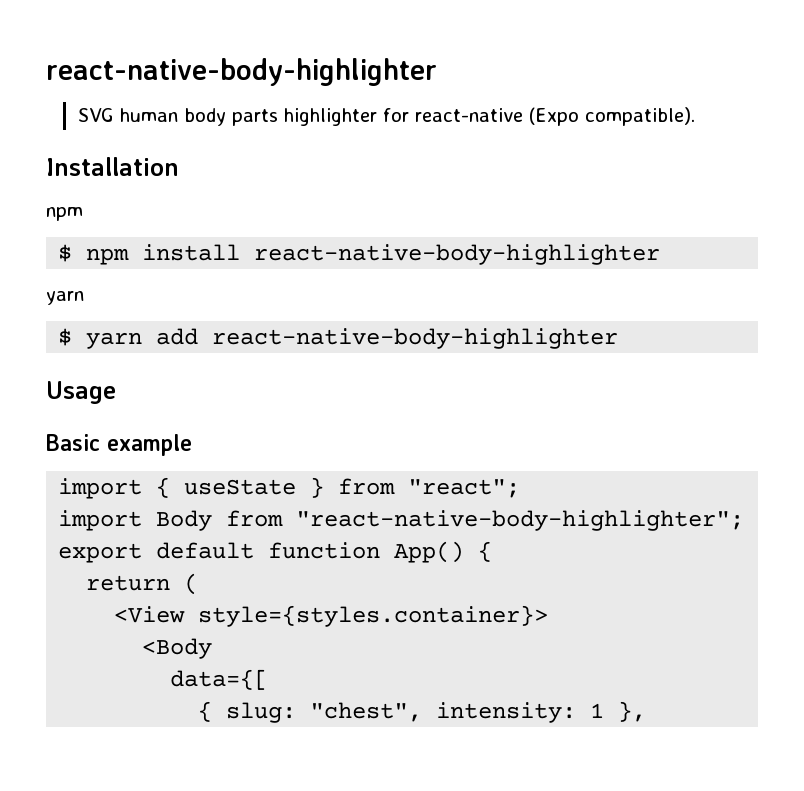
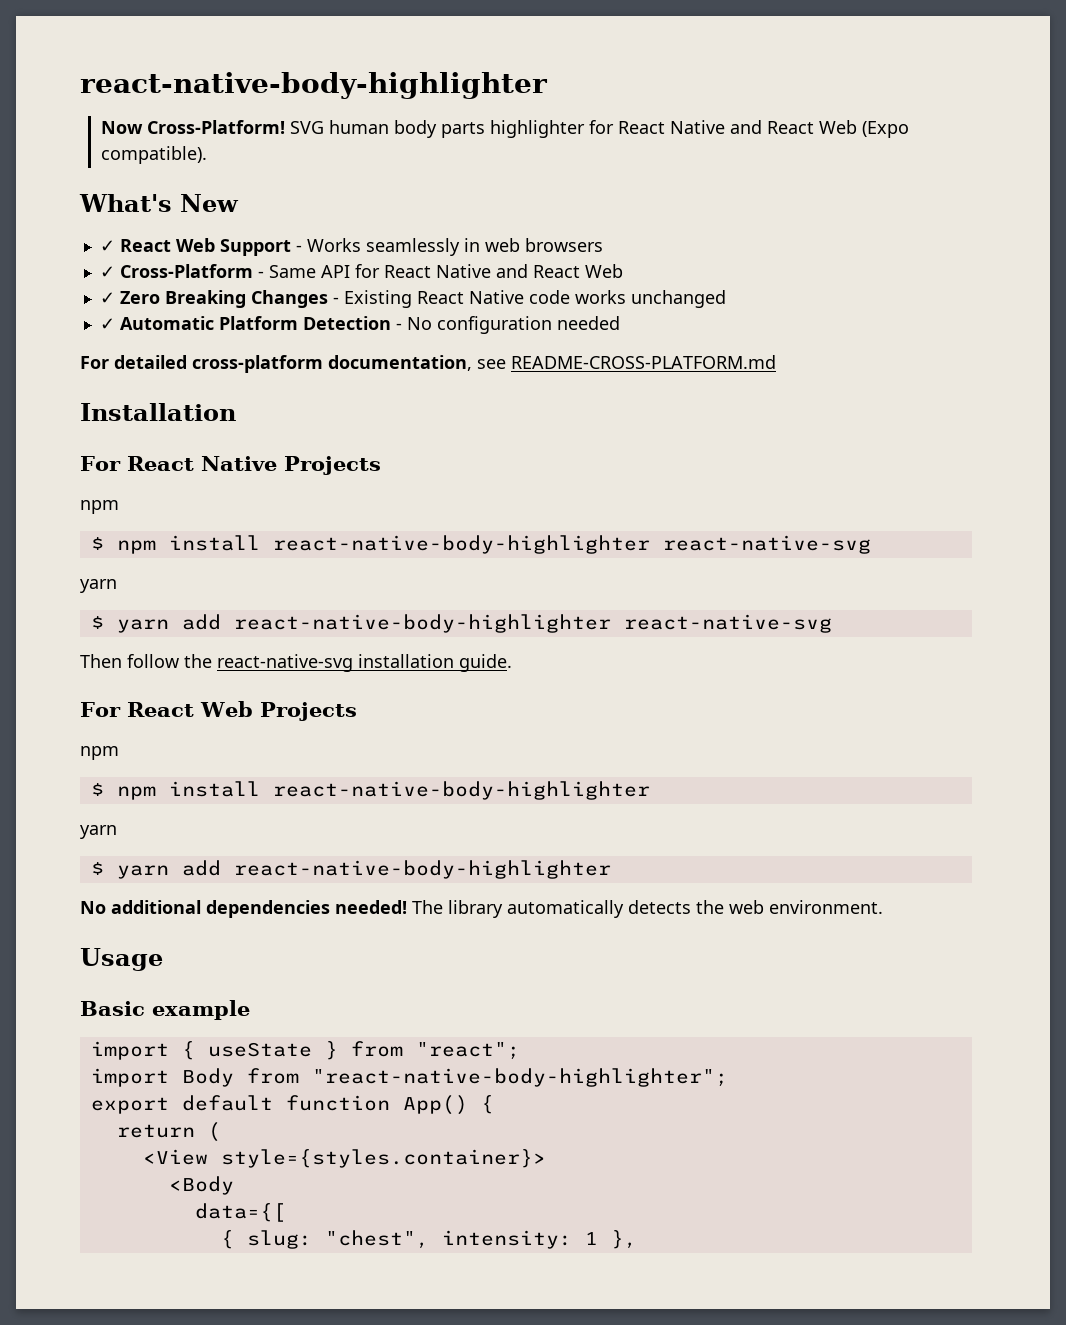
[46,58,437,86] react-native-body-highlighter // -> [80,72,548,99] [101,120,286,134] react-native-body-highlighter // Now Cross-Platform!
[414,107,695,126] [46,157,179,176] react-native (Expo compatible). // Installation -> [618,120,910,138] [101,146,208,164] [79,194,239,212] [99,238,603,256] [99,264,623,278] [99,290,726,308] [99,316,620,334] [80,355,776,373] [80,403,236,421] [80,456,381,475] [80,500,119,514] [90,535,871,554] [80,579,117,593] [90,614,832,633] [80,654,512,672] [80,701,357,721] React Native and React Web (Expo compatible). // What's New // ✓ React Web Support - Works seamlessly in web browsers // ✓ Cross-Platform - Same API for React Native and React Web // ✓ Zero Breaking Changes - Existing React Native code works unchanged // ✓ Automatic Platform Detection - No configuration needed // For detailed cross-platform documentation, see README-CROSS-PLATFORM.md // Installation // For React Native Projects // npm // $ npm install react-native-body-highlighter react-native-svg // yarn // $ yarn add react-native-body-highlighter react-native-svg // Then follow the react-native-svg installation guide. // For React Web Projects
(619, 338) none -> [80,900,883,918] // No additional dependencies needed! The library automatically detects the web environment.

